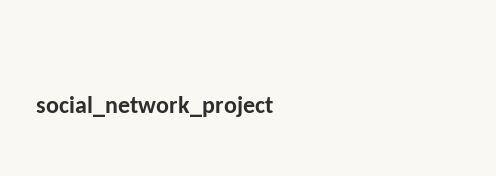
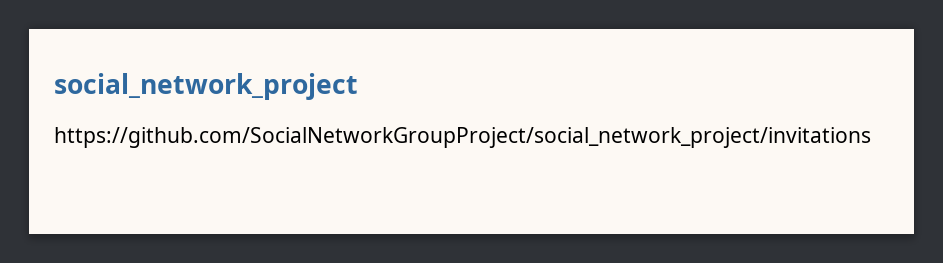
(273, 106) none -> [54,127,871,148] // https://github.com/SocialNetworkGroupProject/social_network_project/invitations

